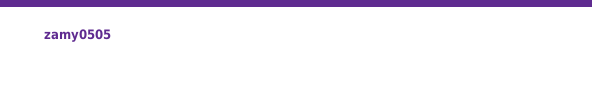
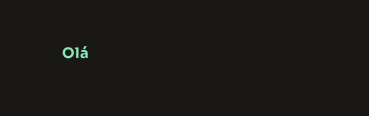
[44,29,111,42] zamy0505 -> [62,46,89,59] Olá

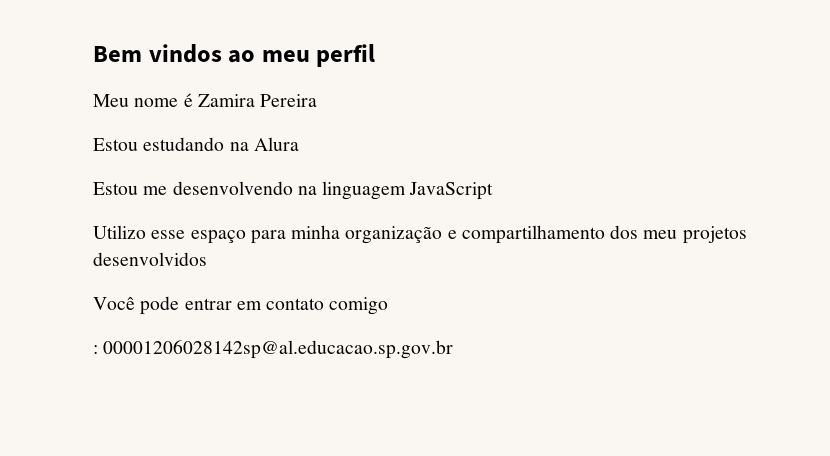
[62,46,89,59] Olá -> [93,44,376,67] [93,93,318,107] [93,137,299,151] [93,181,494,200] [93,225,747,244] [93,252,207,266] [93,296,389,315] [93,340,454,359] Bem vindos ao meu perfil // Meu nome é Zamira Pereira // Estou estudando na Alura // Estou me desenvolvendo na linguagem JavaScript // Utilizo esse espaço para minha organização e compartilhamento dos meu projetos desenvolvidos // Você pode entrar em contato comigo // : 00001206028142sp@al.educacao.sp.gov.br

